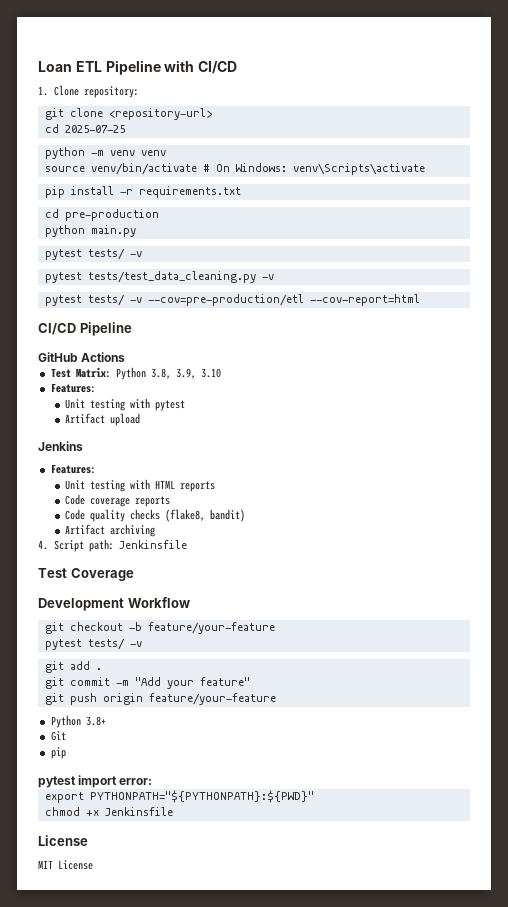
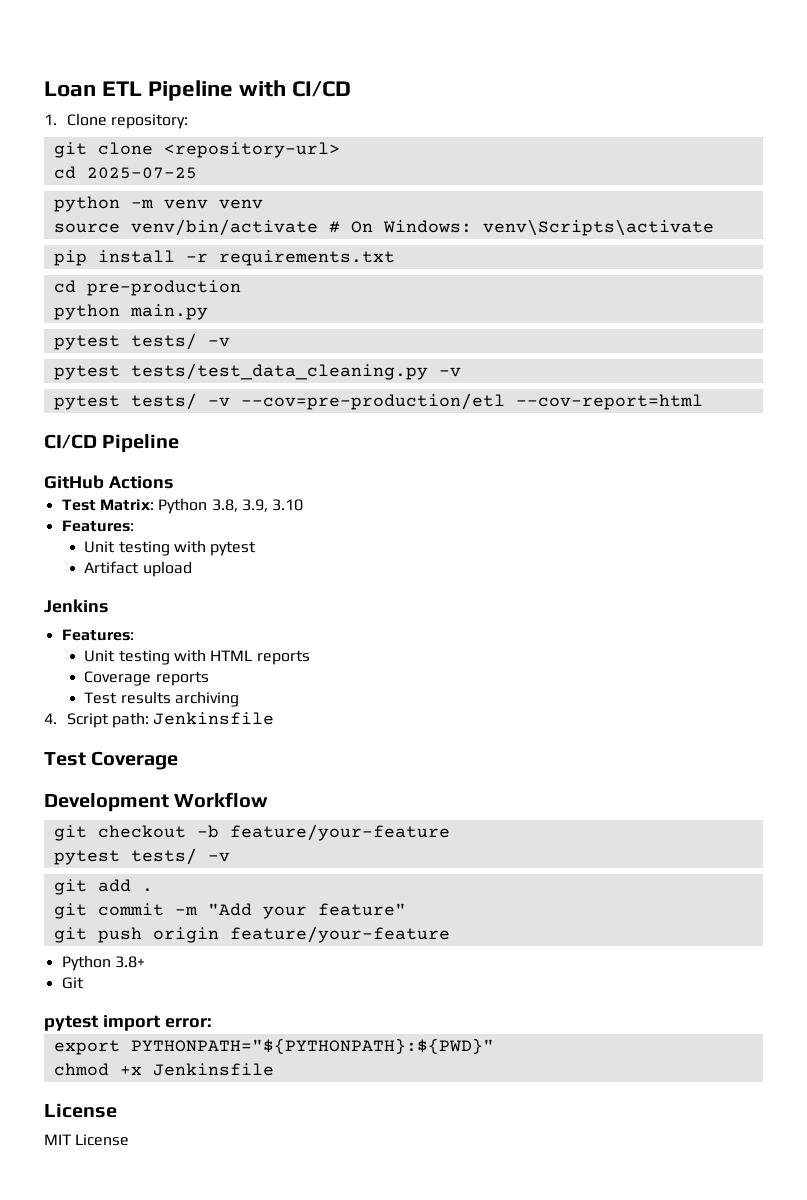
[65,494,171,507] [65,509,246,522] [65,524,106,535] Code coverage reports // Code quality checks (flake8, bandit) // Artifact -> [84,671,209,686] [84,691,171,704] Coverage reports // Test results
[50,747,66,759] // pip -> (84, 983) none

